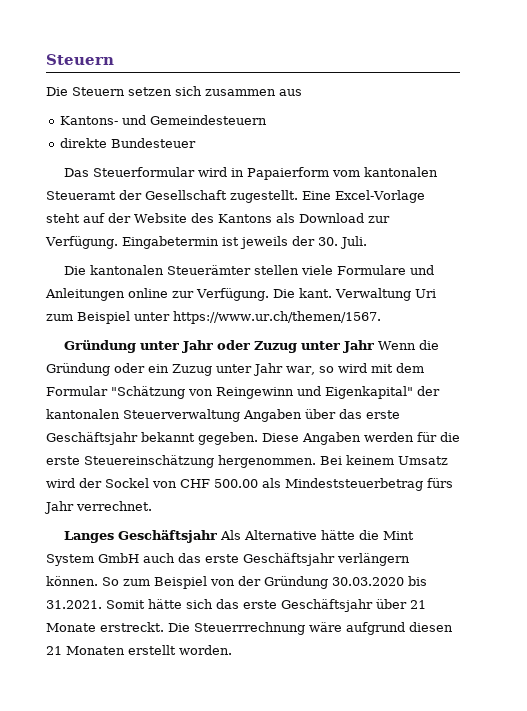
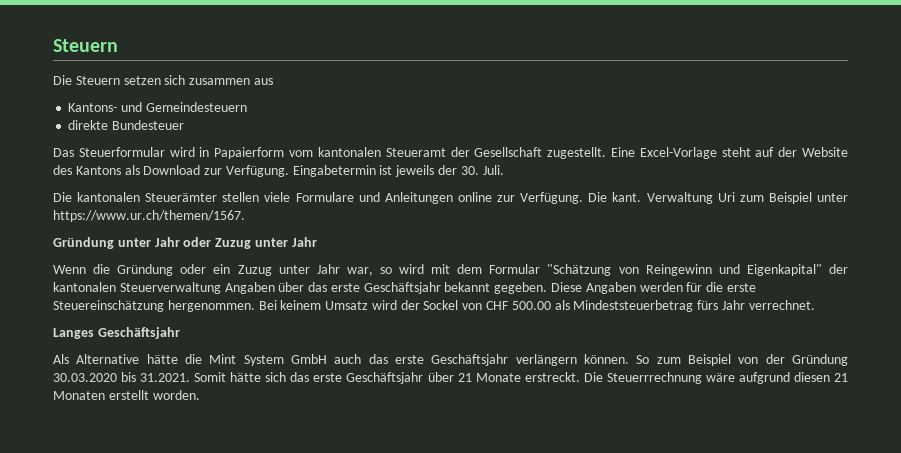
(375, 346) none -> (317, 242) //
(218, 536) none -> (180, 333) //

